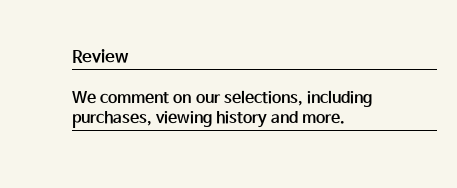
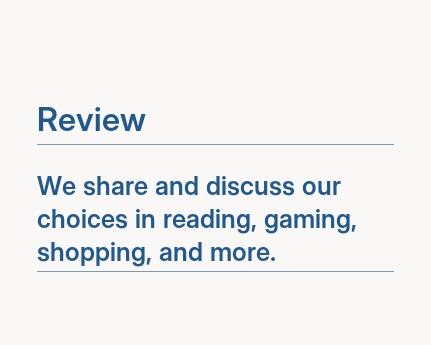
[100,90,372,107] [72,111,268,128] comment on our selections, including purchases, viewing history -> [82,176,341,196] [37,209,357,234] [37,242,152,267] share and discuss our choices in reading, gaming, shopping,

